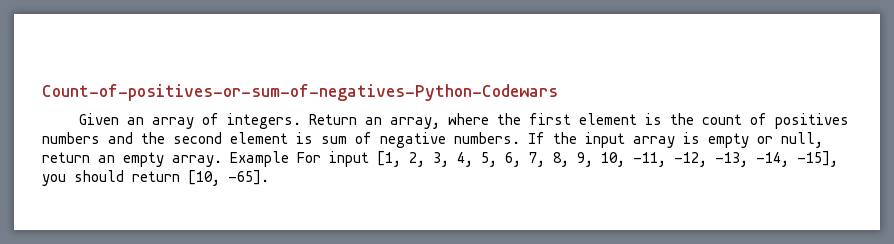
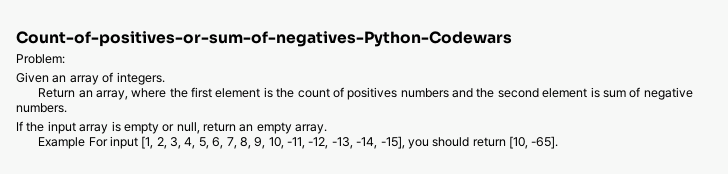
(558, 92) none -> [16,54,65,64] // Problem:
(301, 121) none -> (165, 78) //
(520, 138) none -> (67, 108) //
(222, 161) none -> (328, 129) //

